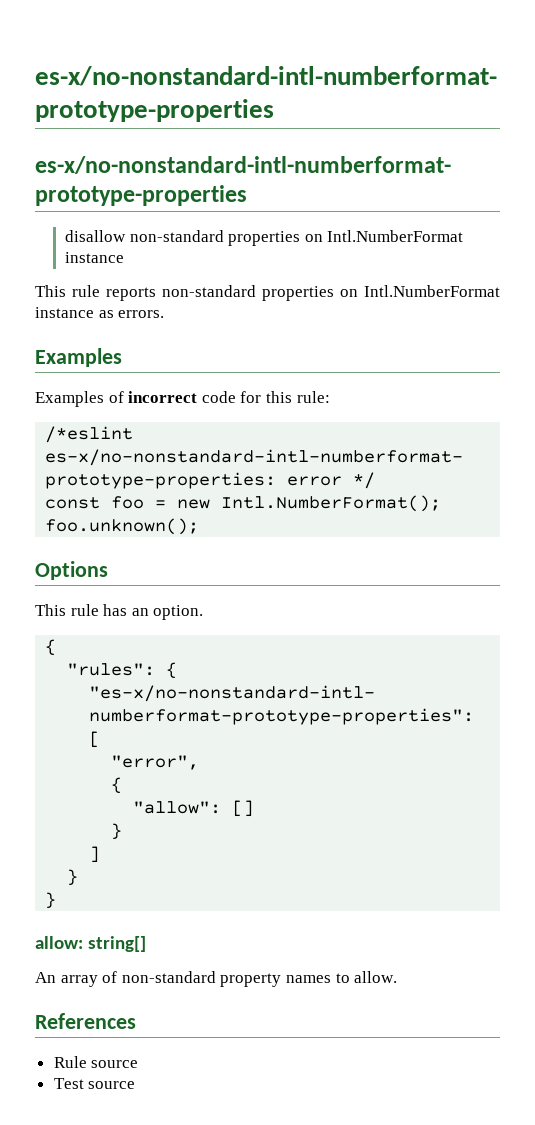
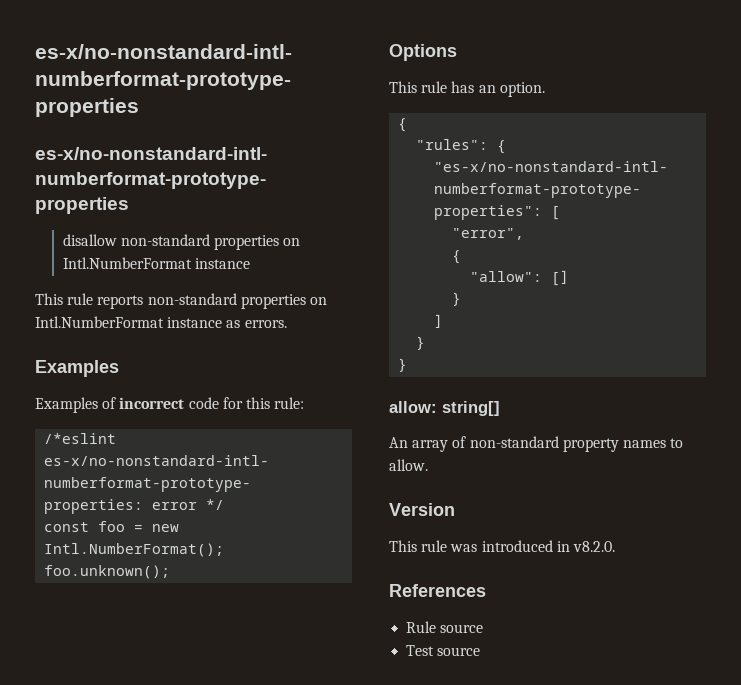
(398, 977) none -> [389,503,455,516] [389,540,615,552] // Version // This rule was introduced in v8.2.0.

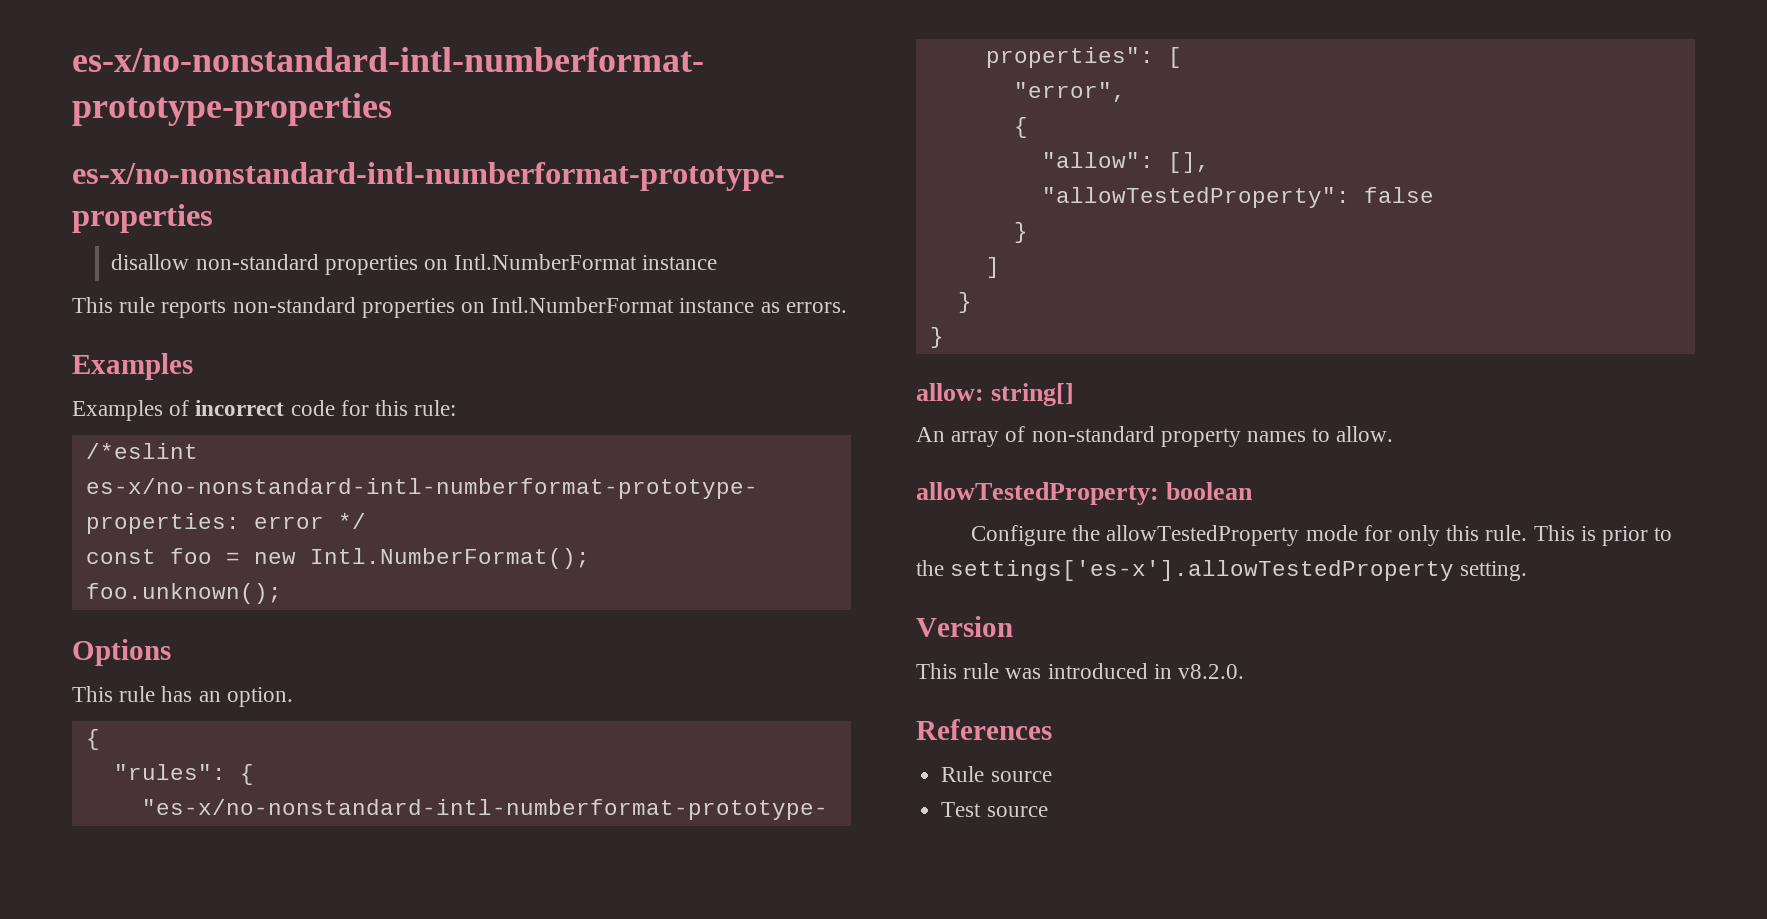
[551,270,570,286] [] -> [1167,152,1210,173] [1041,187,1434,208] [], // "allowTestedProperty": false
(428, 465) none -> [916,482,1254,505] [970,525,1673,546] [916,560,1528,581] // allowTestedProperty: boolean // Configure the allowTestedProperty mode for only this rule. This is prior to the settings['es-x'].allowTestedProperty setting.

